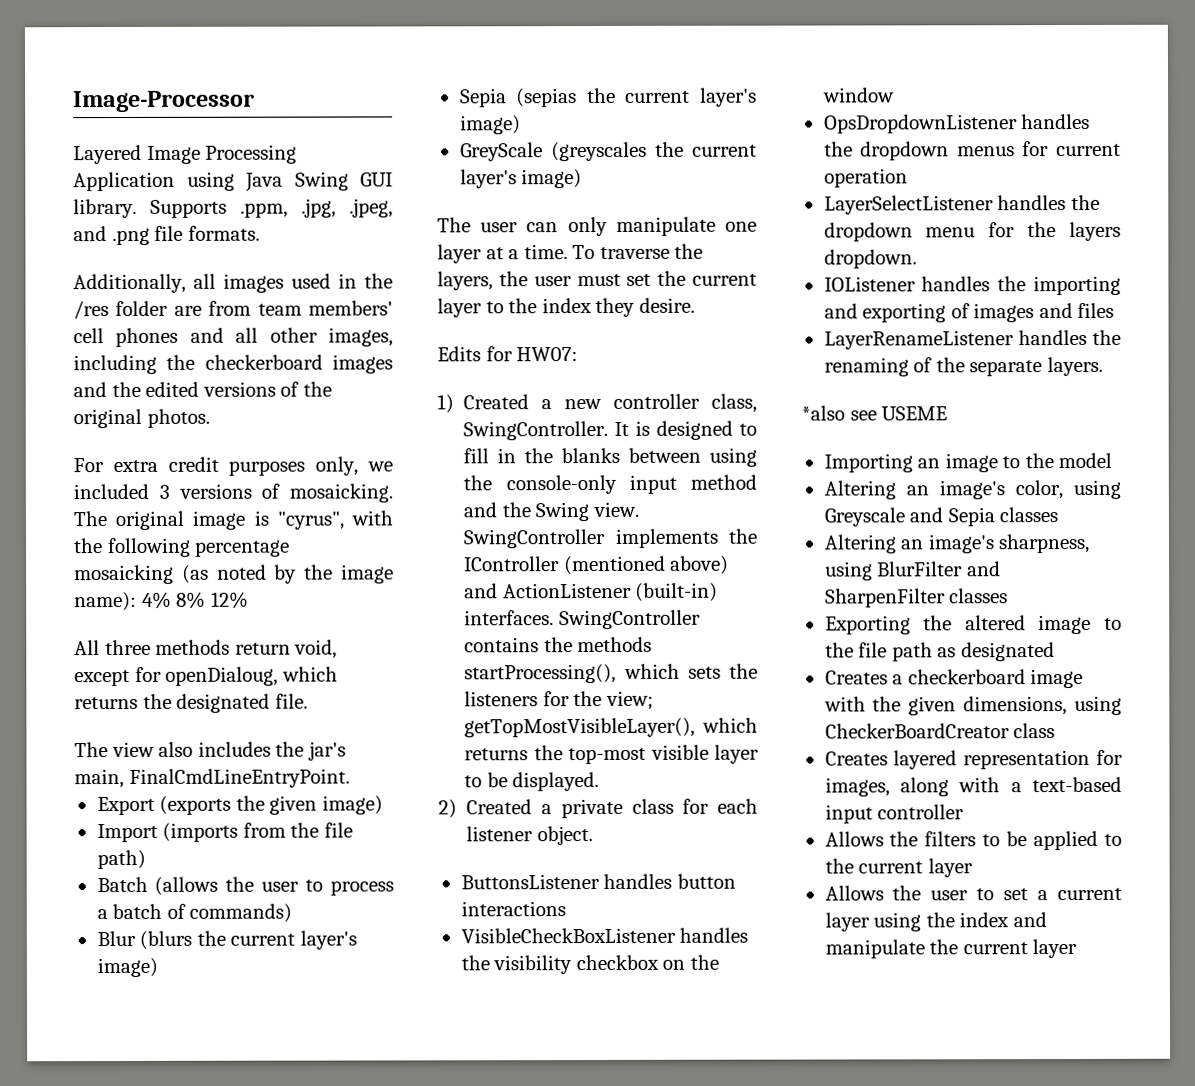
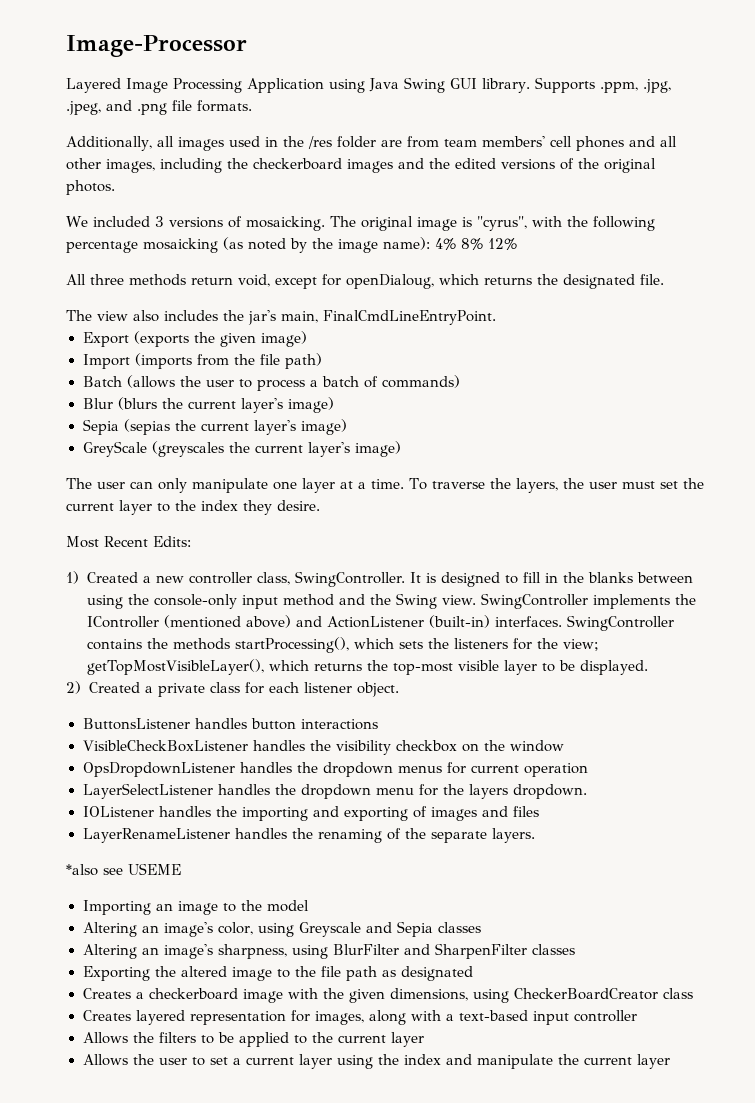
[73,456,393,476] For extra credit purposes only, we -> [66,216,88,227] We
[437,346,579,362] Edits for HW07: -> [66,536,191,548] Most Recent Edits:

